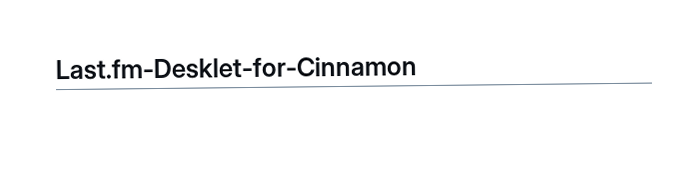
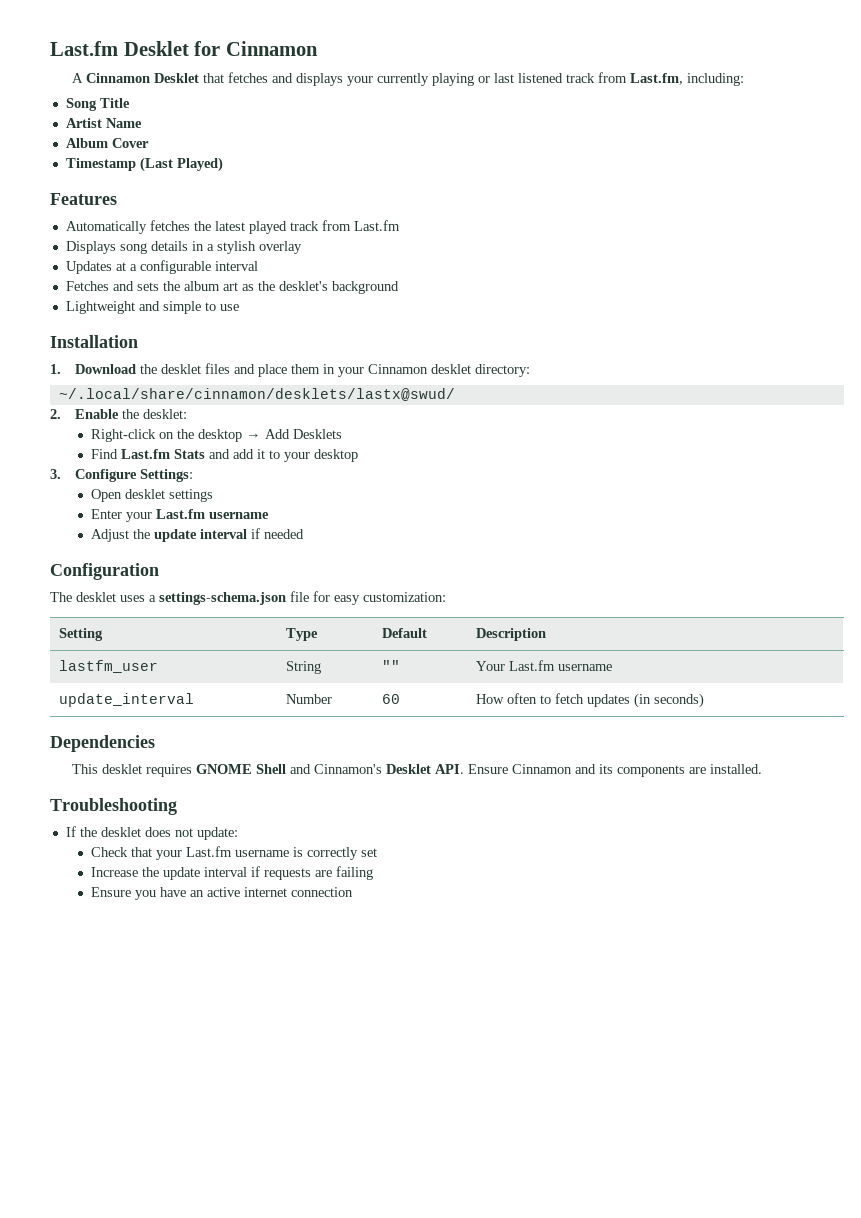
[55,56,417,81] Last.fm-Desklet-for-Cinnamon -> [50,41,318,56] [71,72,744,86] [65,98,130,111] [65,118,142,128] [65,138,149,148] [65,157,223,172] [50,193,117,205] [65,220,400,234] [65,241,302,254] [65,260,258,274] [65,281,399,294] [65,301,239,314] [50,335,138,348] [50,363,531,377] [58,388,455,401] [50,409,188,419] [91,429,343,442] [91,449,359,462] [50,469,194,482] [91,489,214,502] [91,509,270,522] [91,528,305,542] [50,563,159,580] [50,591,446,605] [58,628,103,641] [285,628,318,641] [381,628,427,638] [475,628,546,641] [58,660,158,673] [285,661,321,674] [381,660,400,671] [475,660,612,671] [58,693,194,707] [285,694,332,704] [381,694,400,704] [475,693,704,708] [50,735,155,752] [71,764,762,777] [50,798,177,815] [65,826,238,840] [91,846,378,860] [91,866,374,880] [91,887,354,900] Last.fm Desklet for Cinnamon // A Cinnamon Desklet that fetches and displays your currently playing or last listened track from Last.fm, including: // Song Title // Artist Name // Album Cover // Timestamp (Last Played) // Features // Automatically fetches the latest played track from Last.fm // Displays song details in a stylish overlay // Updates at a configurable interval // Fetches and sets the album art as the desklet's background // Lightweight and simple to use // Installation // 1. Download the desklet files and place them in your Cinnamon desklet directory: // ~/.local/share/cinnamon/desklets/lastx@swud/ // 2. Enable the desklet: // Right-click on the desktop → Add Desklets // Find Last.fm Stats and add it to your desktop // 3. Configure Settings: // Open desklet settings // Enter your Last.fm username // Adjust the update interval if needed // Configuration // The desklet uses a settings-schema.json file for easy customization: // Setting | Type | Default | Description // lastfm_user | String | "" | Your Last.fm username // update_interval | Number | 60 | How often to fetch updates (in seconds) // Dependencies // This desklet requires GNOME Shell and Cinnamon's Desklet API. Ensure Cinnamon and its components are installed. // Troubleshooting // If the desklet does not update: // Check that your Last.fm username is correctly set // Increase the update interval if requests are failing // Ensure you have an active internet connection

